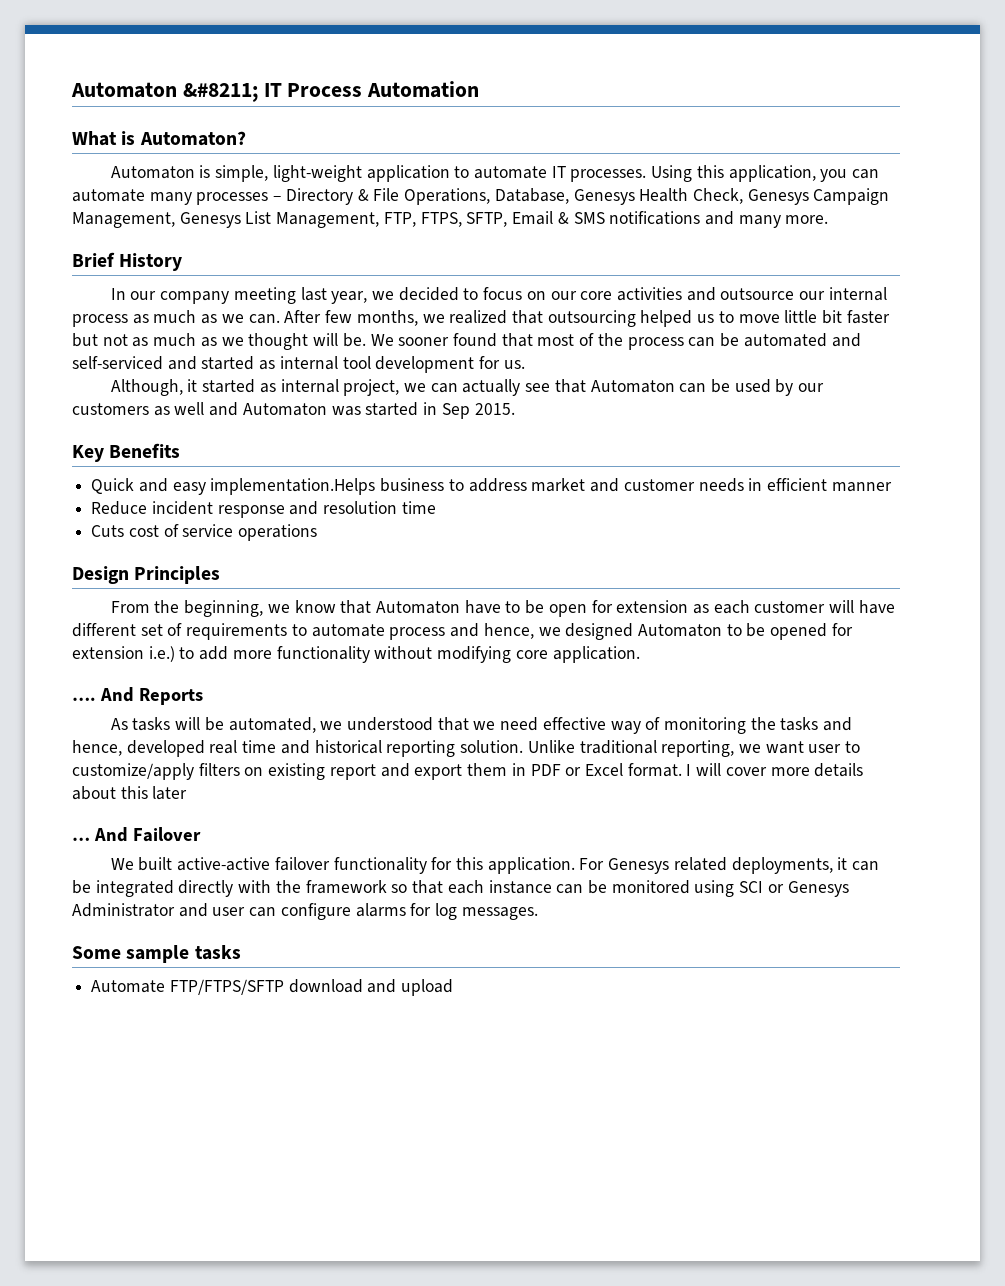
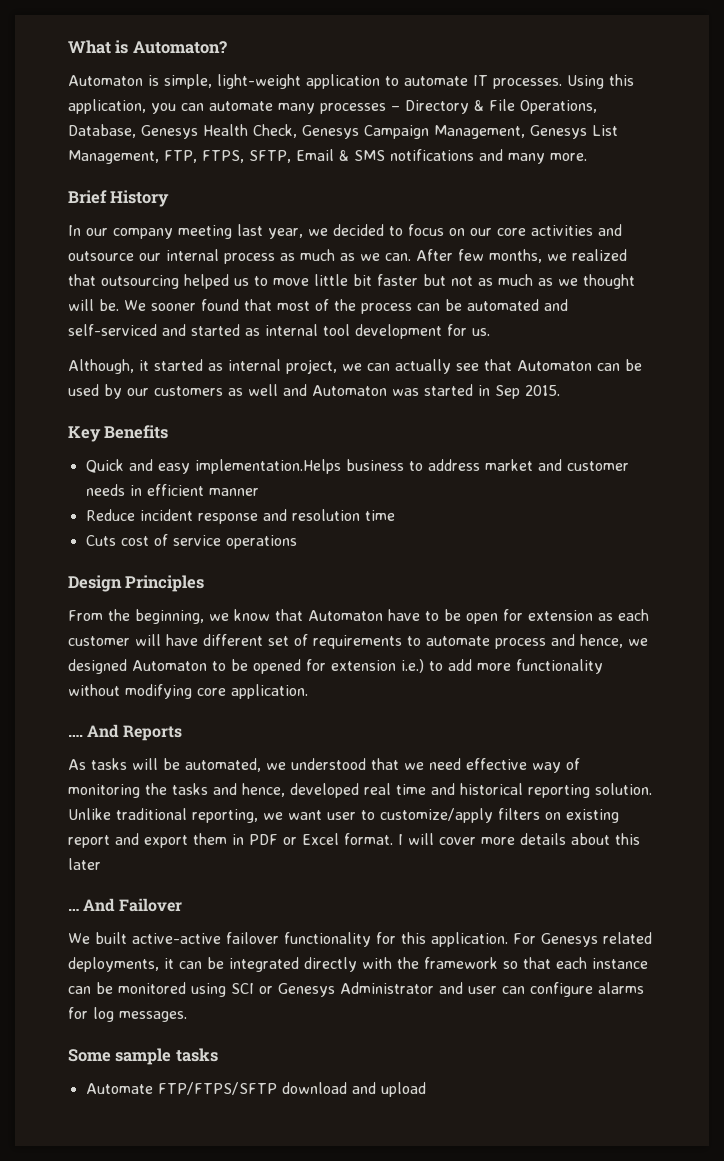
[71,81,480,102] Automaton &#8211; IT Process Automation // -> (68, 47) none

